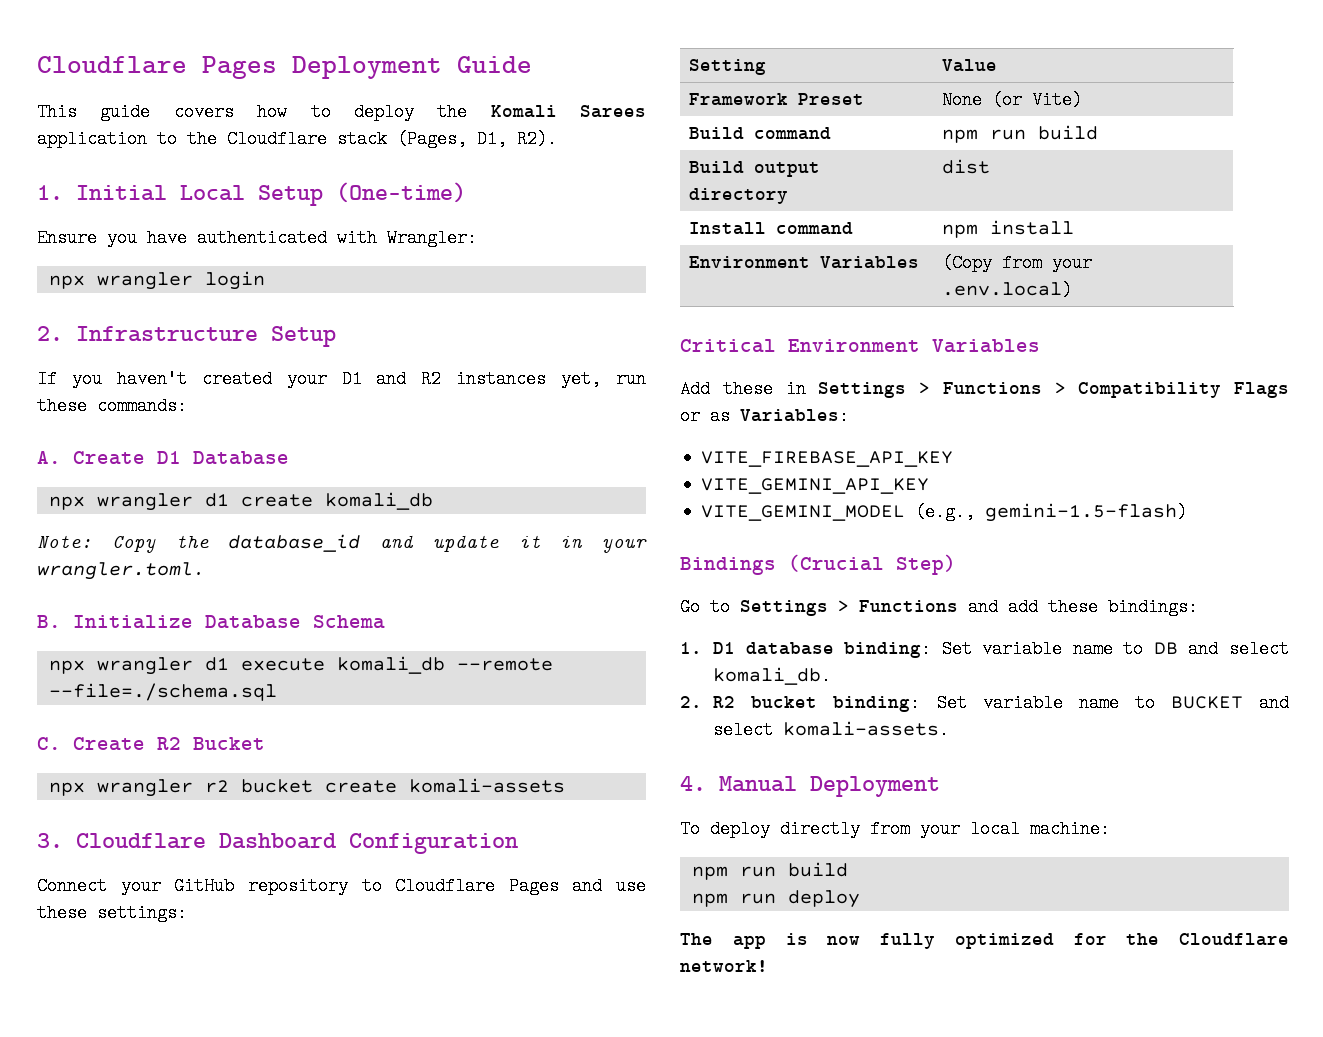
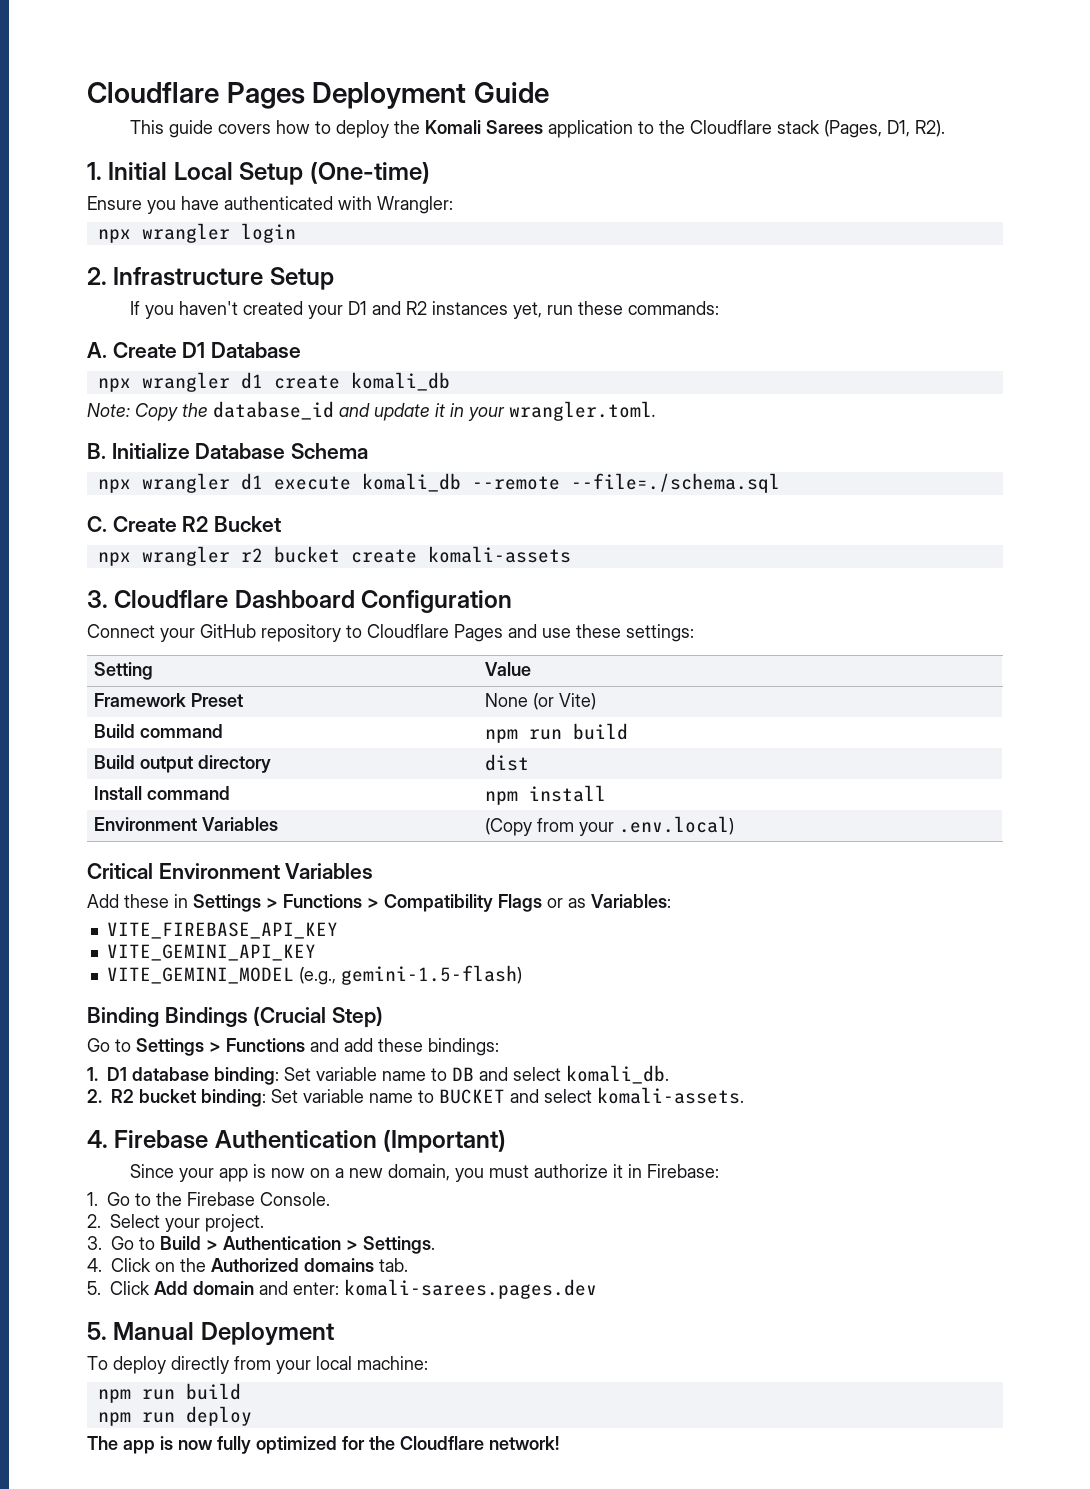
(1188, 512) none -> [87,1007,159,1027] Binding
(706, 783) none -> [114,1130,507,1153] [130,1164,720,1182] [87,1192,331,1206] [87,1214,264,1232] [87,1236,435,1254] [87,1258,408,1272] [87,1279,597,1299] [87,1322,107,1340] Firebase Authentication (Important) // Since your app is now on a new domain, you must authorize it in Firebase: // 1. Go to the Firebase Console. // 2. Select your project. // 3. Go to Build > Authentication > Settings. // 4. Click on the Authorized domains tab. // 5. Click Add domain and enter: komali-sarees.pages.dev // 5.

